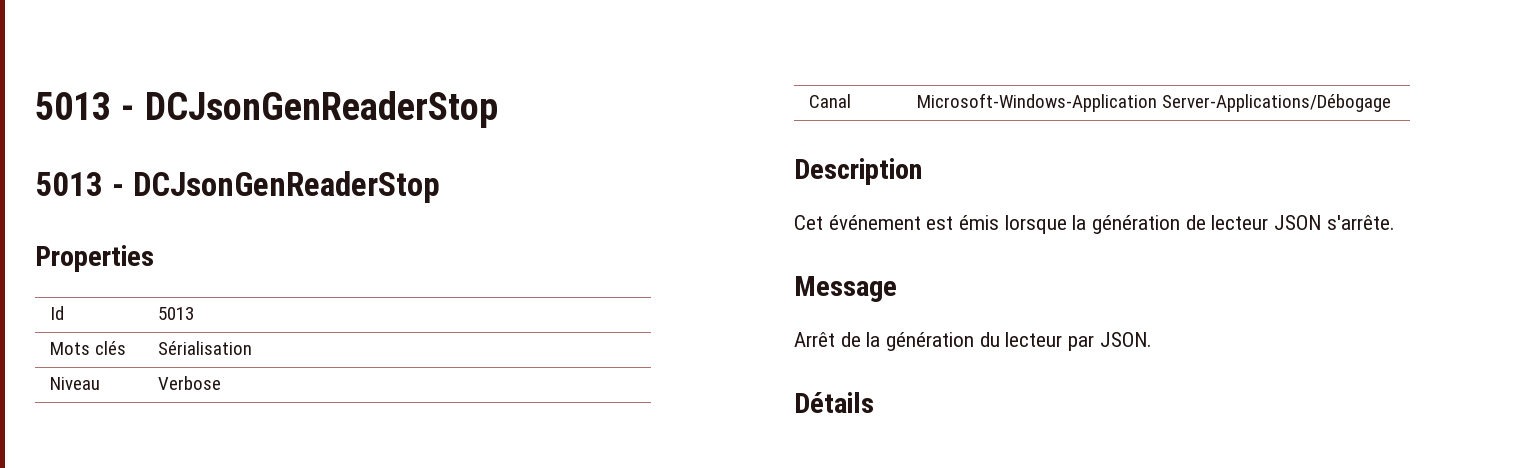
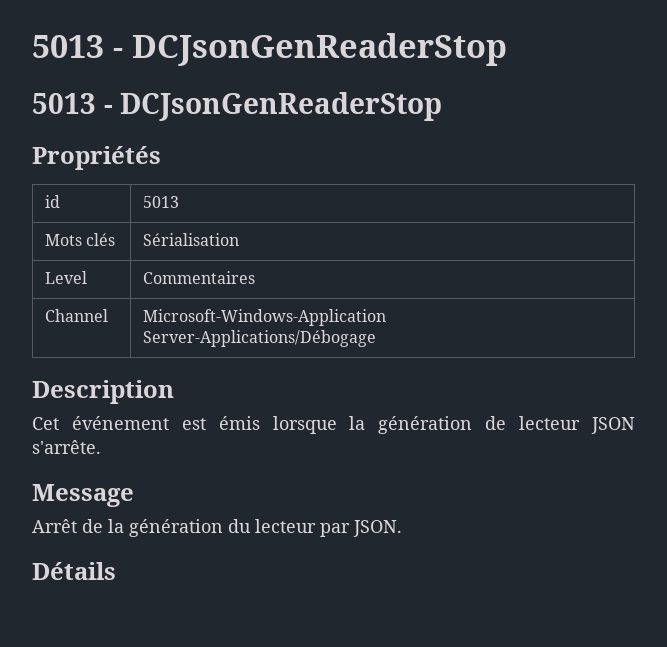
[35,245,154,272] [49,306,64,320] Properties // Id -> [32,146,161,170] [45,195,61,208] Propriétés // id
[49,377,100,390] [157,376,221,390] [808,94,851,108] Niveau | Verbose // Canal -> [45,271,88,284] [143,271,256,284] [45,309,109,322] Level | Commentaires // Channel

